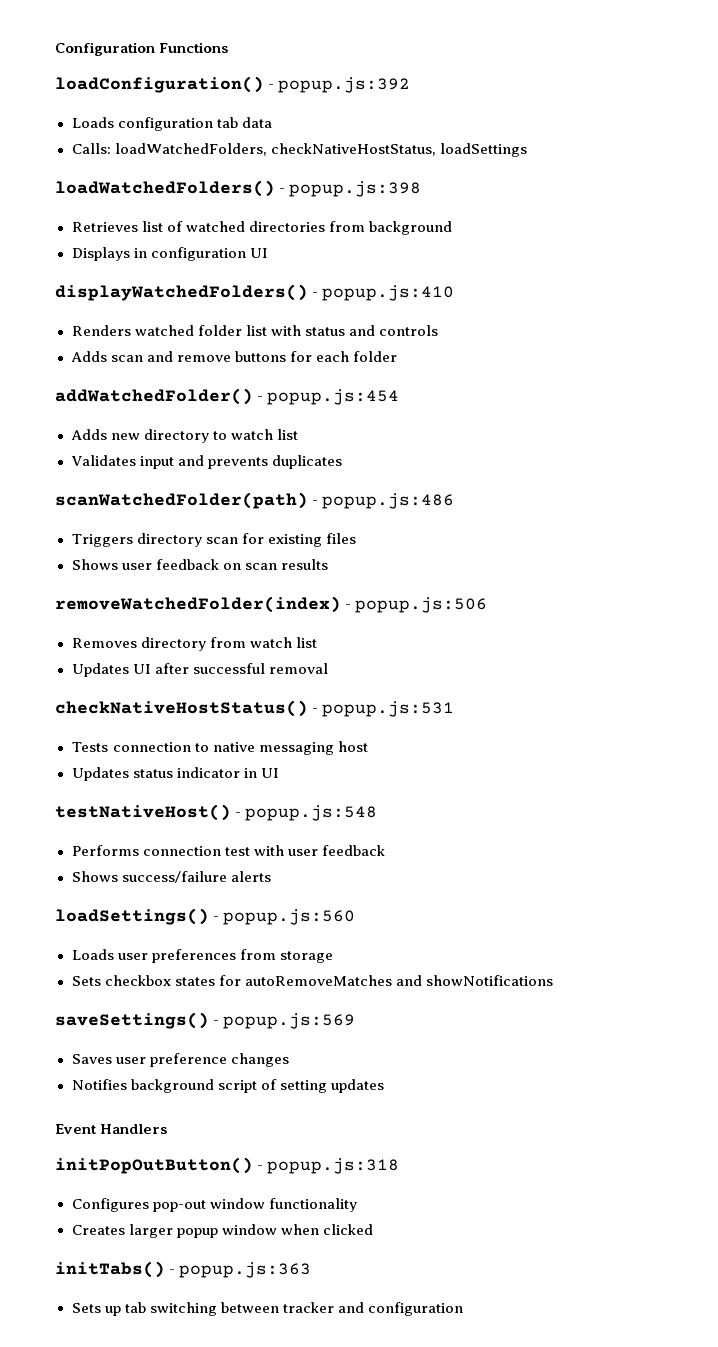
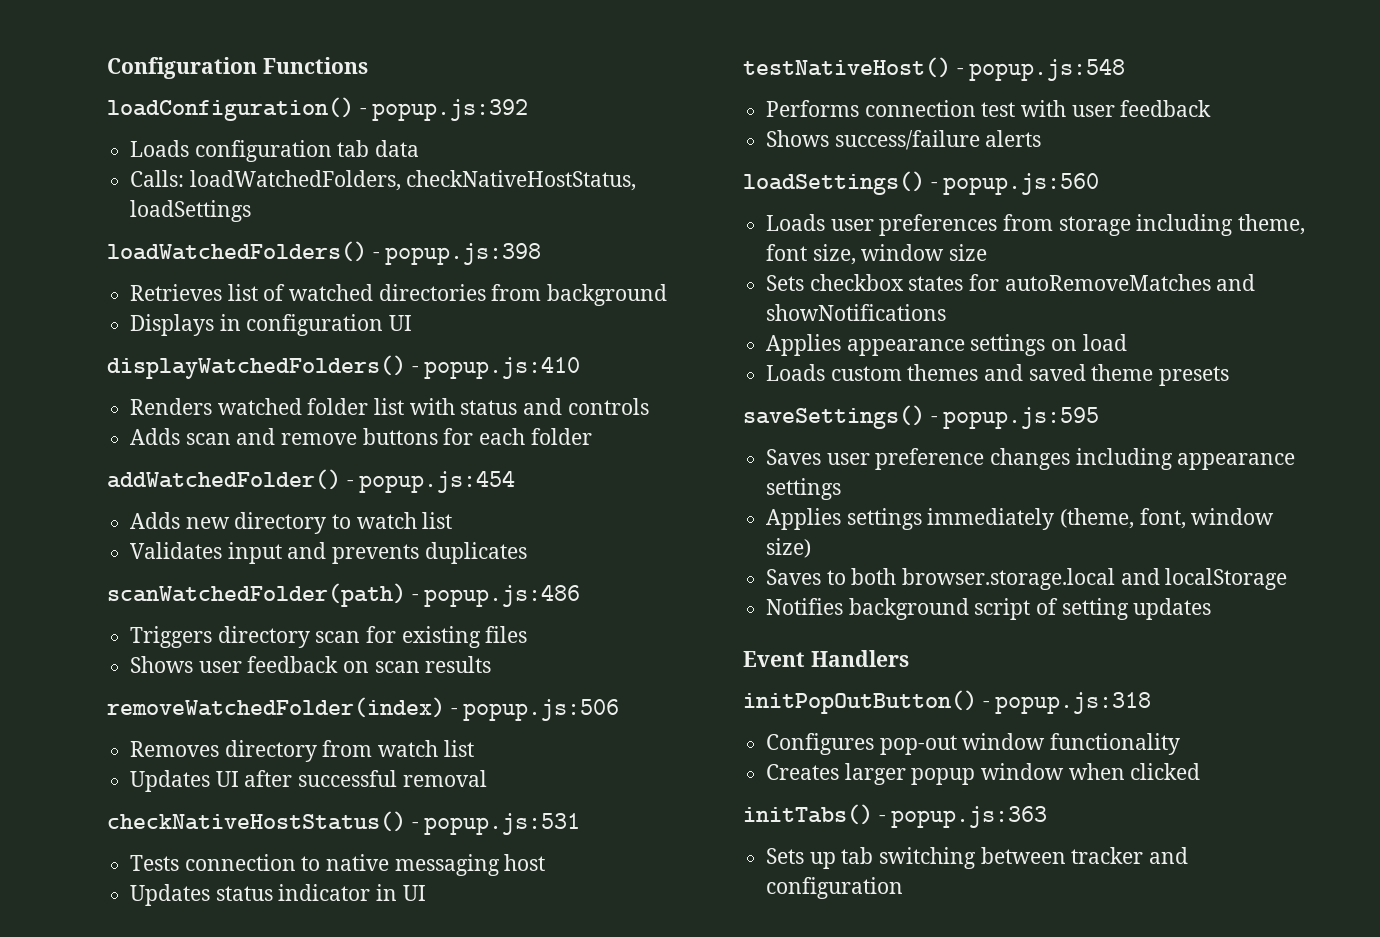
(333, 957) none -> [1136,214,1306,236] [766,244,988,265] including theme, font size, window size
(553, 980) none -> [766,334,1127,356] [766,364,1230,386] // Applies appearance settings on load // Loads custom themes and saved theme presets
[223,1013,356,1029] popup.js:569 -> [943,407,1100,429] popup.js:595
(289, 1060) none -> [1075,448,1296,470] [766,478,842,500] [766,508,1275,530] [766,538,812,558] [766,568,1288,590] including appearance settings // Applies settings immediately (theme, font, window size) // Saves to both browser.storage.local and localStorage

